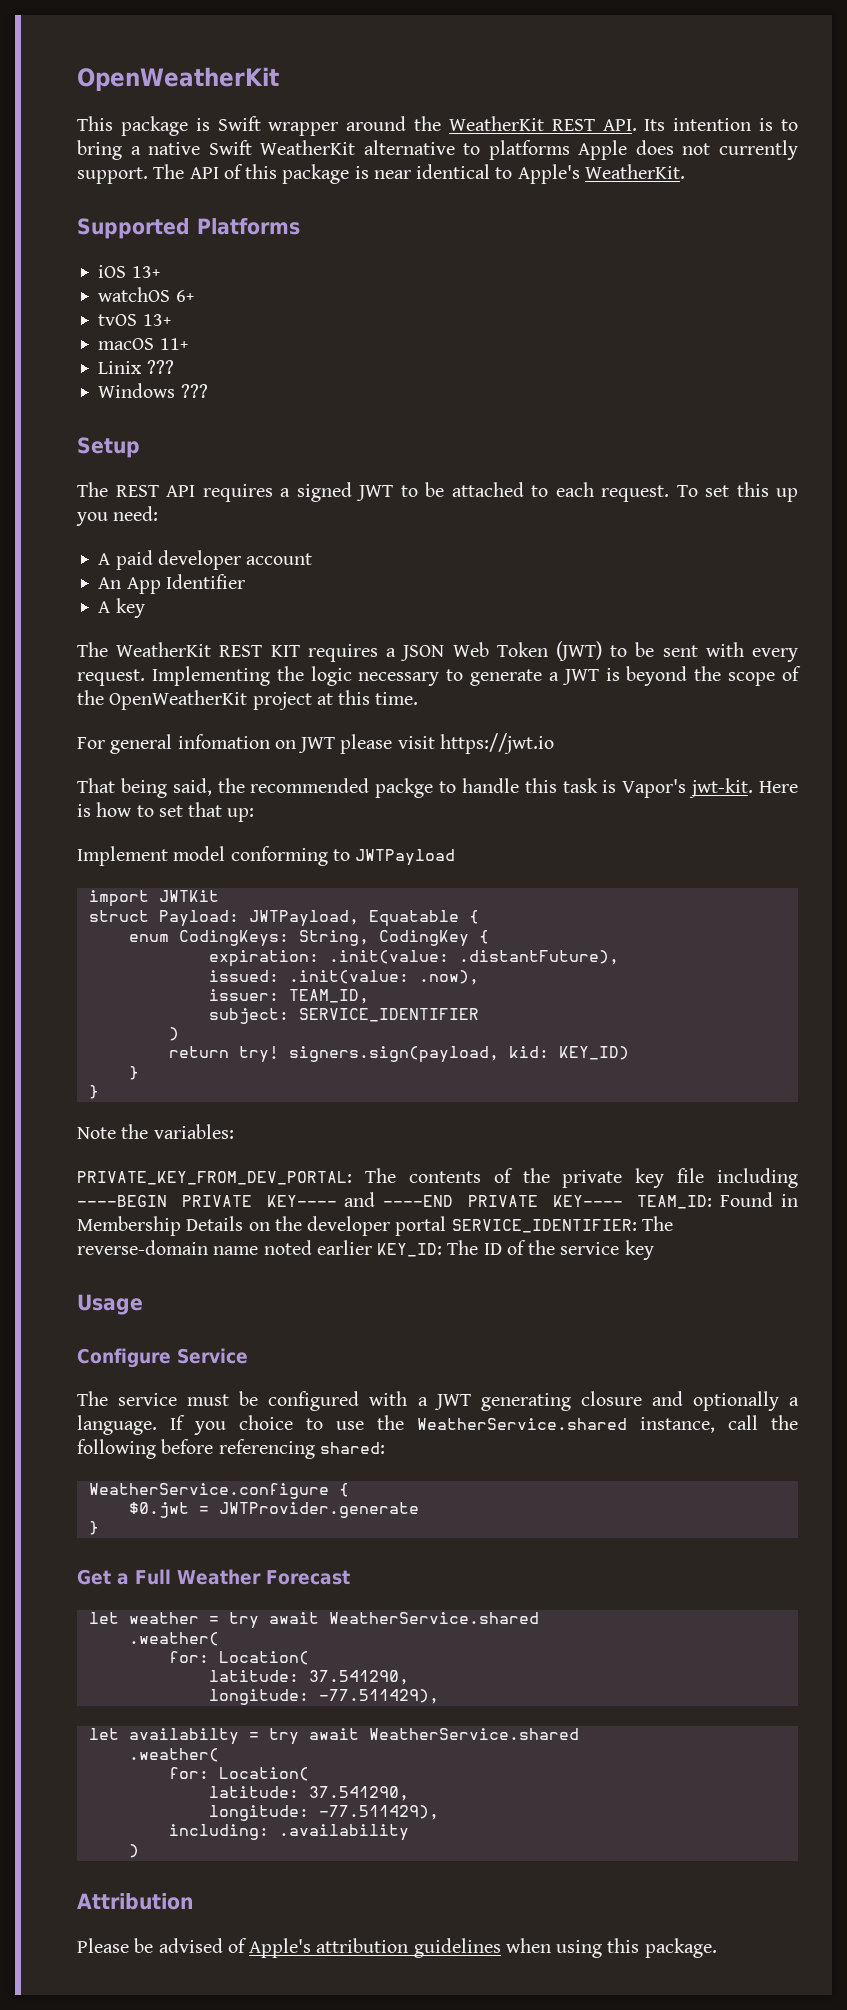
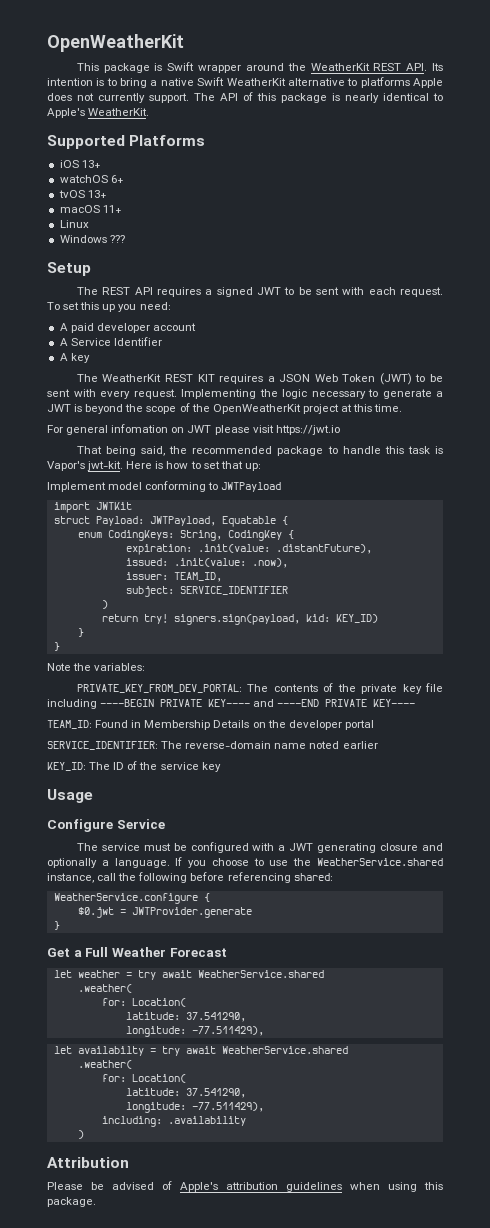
[373,170,411,179] near -> [345,93,379,103] nearly
[98,360,174,374] Linix ??? -> [59,220,89,228] Linux
[451,482,548,497] attached to -> [315,287,365,295] sent with
[98,577,161,594] An App -> [59,338,111,346] A Service
[375,778,434,798] packge -> [277,446,324,456] package
(623, 1201) none -> (416, 703) //
(447, 1226) none -> (374, 725) //
(372, 1247) none -> (378, 745) //
[239,1415,293,1430] choice -> [211,858,249,866] choose

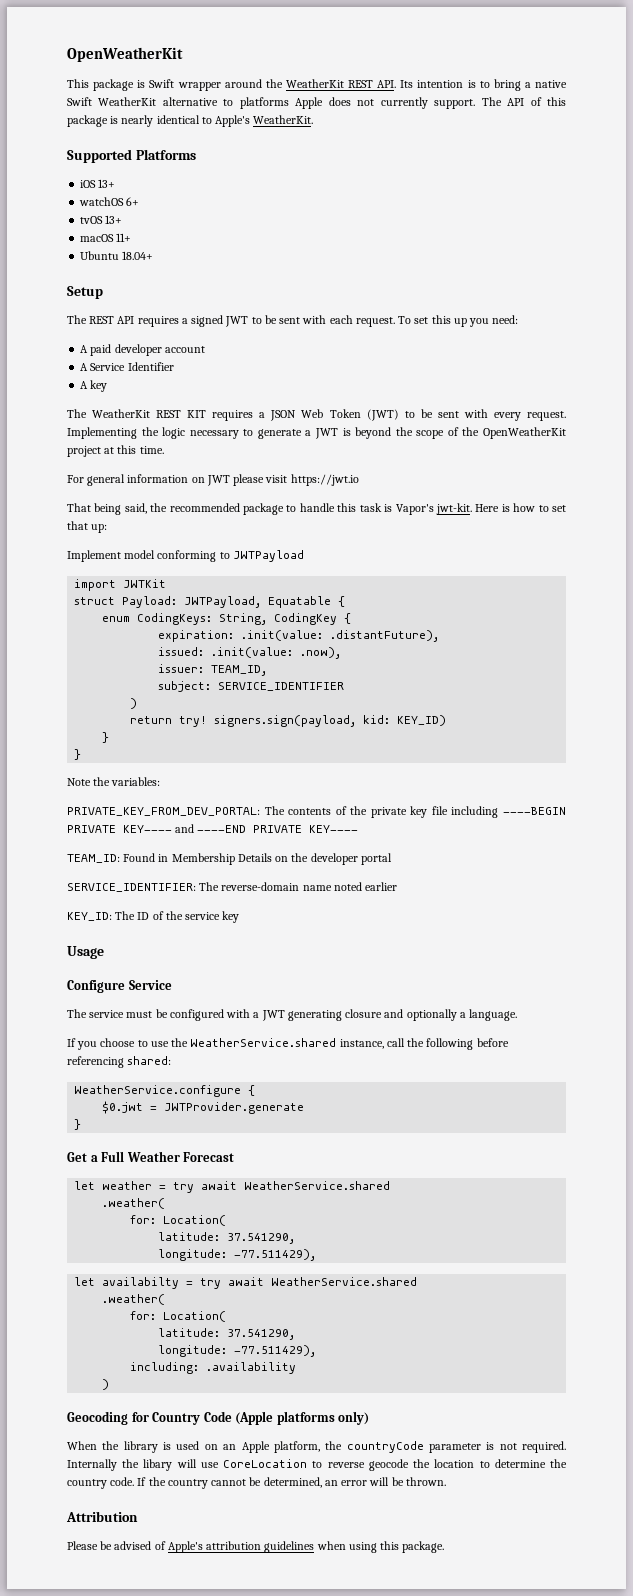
[59,220,89,228] [59,235,125,243] Linux // Windows ??? -> [80,251,154,260] Ubuntu 18.04+
[111,424,169,433] infomation -> [127,474,189,483] information
(170, 863) none -> (518, 1015) //
(84, 1134) none -> [67,1411,370,1425] [67,1441,566,1453] [67,1459,567,1471] [67,1477,446,1489] // Geocoding for Country Code (Apple platforms only) // When the library is used on an Apple platform, the countryCode parameter is not required. Internally the libary will use CoreLocation to reverse geocode the location to determine the country code. If the country cannot be determined, an error will be thrown.

